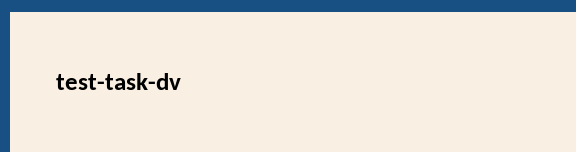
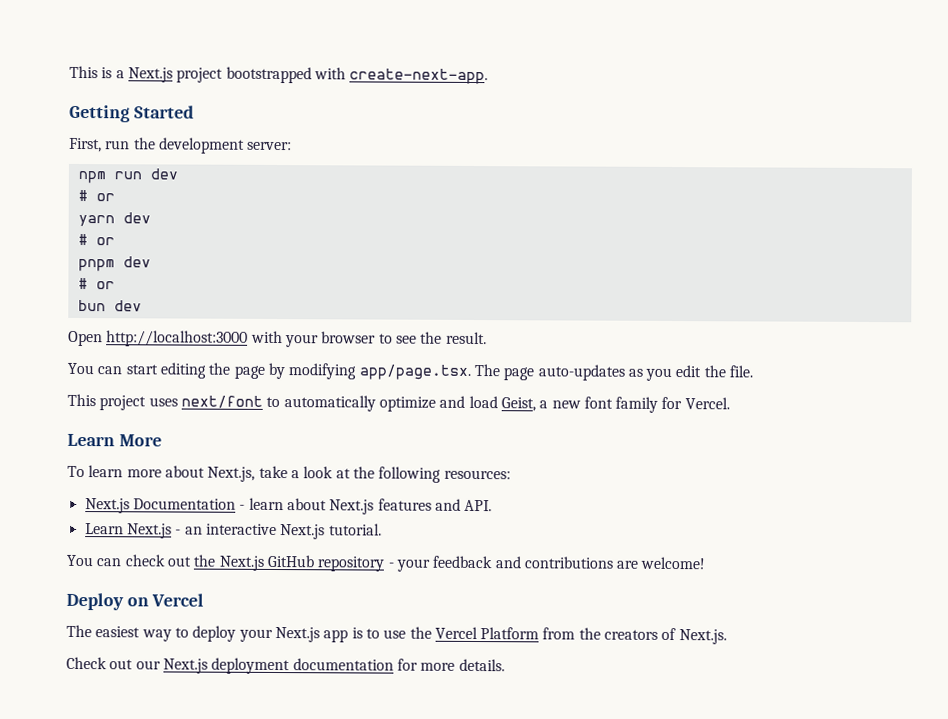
[56,73,181,90] test-task-dv -> [69,65,489,85] [69,104,194,123] [69,137,293,154] [77,168,178,184] [77,189,115,202] [77,212,151,227] [77,233,115,246] [77,256,151,272] [77,277,115,290] [77,299,142,312] [68,330,487,348] [67,362,754,382] [67,393,730,413] [67,433,162,447] [67,465,511,483] [84,497,493,515] [84,523,382,540] [66,554,707,572] [66,592,205,611] [66,624,727,645] [66,656,505,675] This is a Next.js project bootstrapped with create-next-app. // Getting Started // First, run the development server: // npm run dev // # or // yarn dev // # or // pnpm dev // # or // bun dev // Open http://localhost:3000 with your browser to see the result. // You can start editing the page by modifying app/page.tsx. The page auto-updates as you edit the file. // This project uses next/font to automatically optimize and load Geist, a new font family for Vercel. // Learn More // To learn more about Next.js, take a look at the following resources: // Next.js Documentation - learn about Next.js features and API. // Learn Next.js - an interactive Next.js tutorial. // You can check out the Next.js GitHub repository - your feedback and contributions are welcome! // Deploy on Vercel // The easiest way to deploy your Next.js app is to use the Vercel Platform from the creators of Next.js. // Check out our Next.js deployment documentation for more details.

